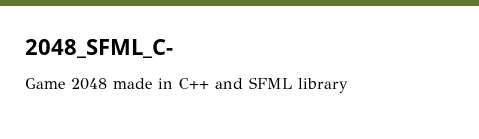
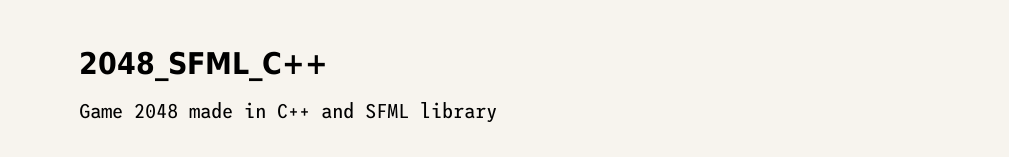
[25,39,173,58] 2048_SFML_C- -> [79,51,328,82] 2048_SFML_C++

